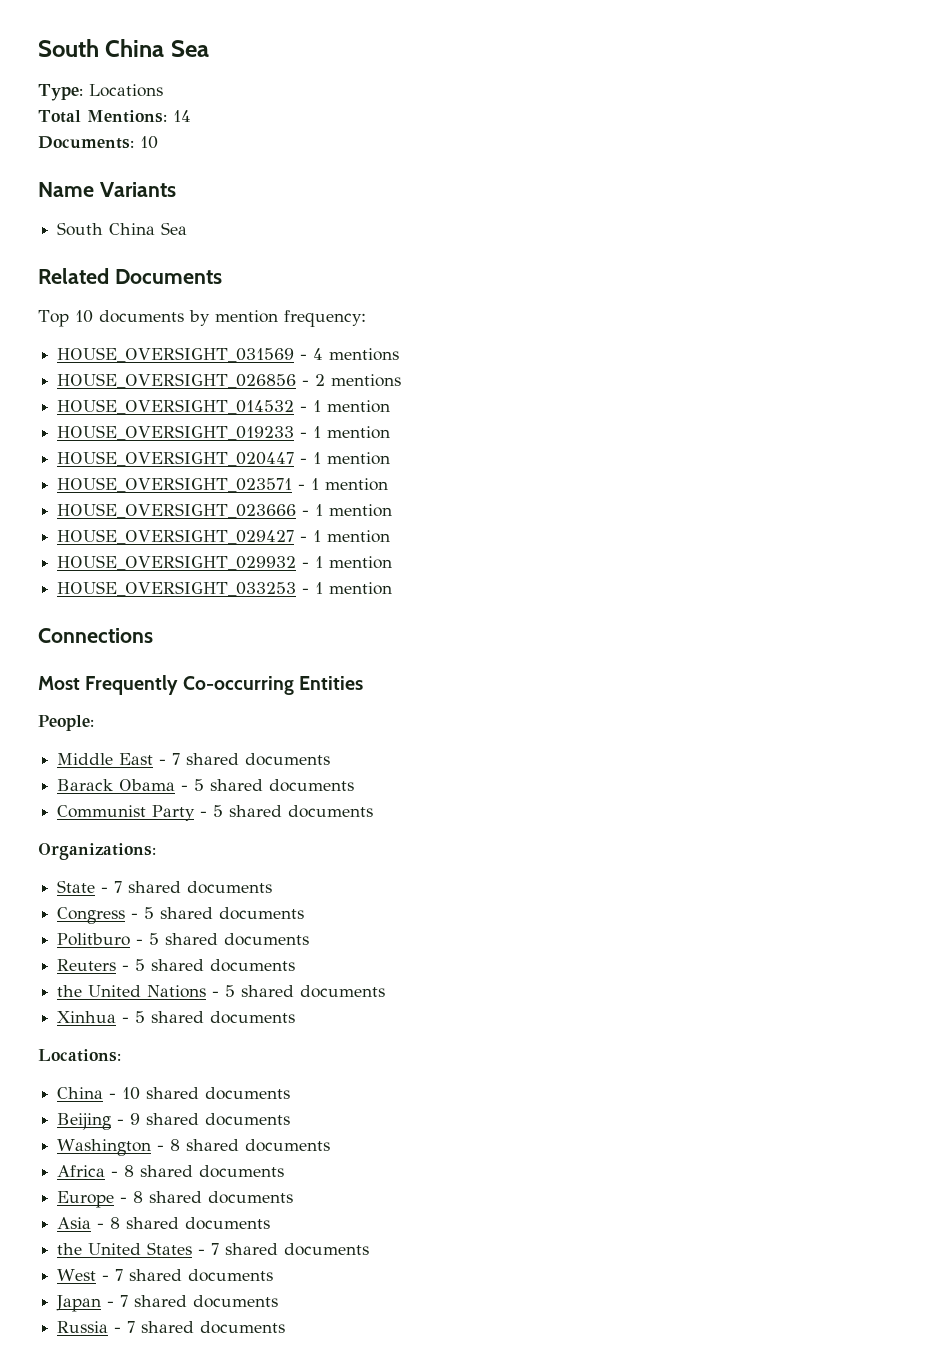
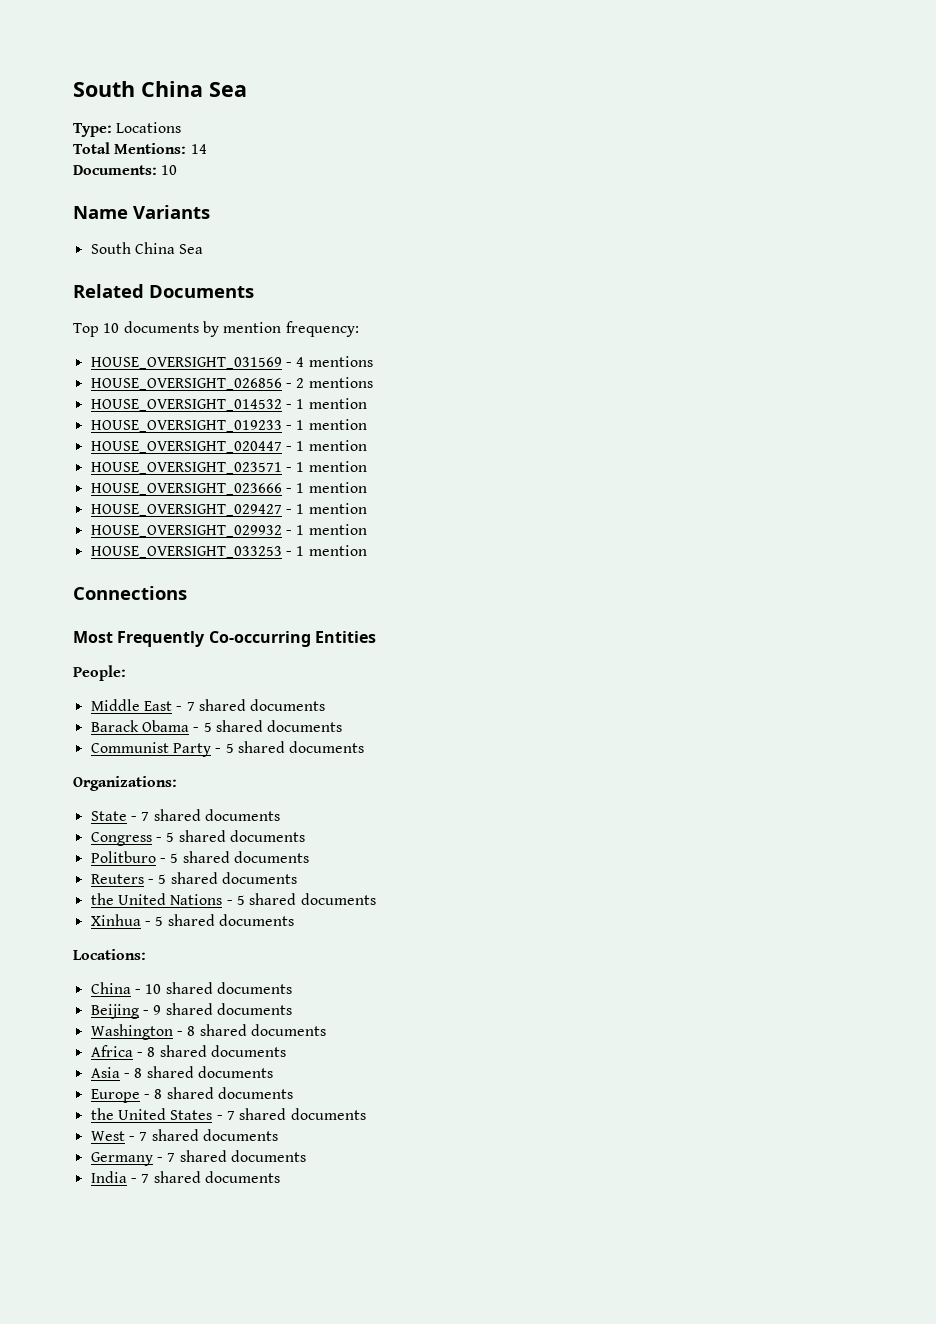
[57,1191,294,1208] [57,1217,92,1229] Europe - 8 shared documents // Asia -> [90,1066,273,1078] [90,1089,140,1103] Asia - 8 shared documents // Europe
[56,1295,279,1312] [57,1321,109,1333] Japan - 7 shared documents // Russia -> [90,1150,306,1166] [90,1171,127,1183] Germany - 7 shared documents // India

